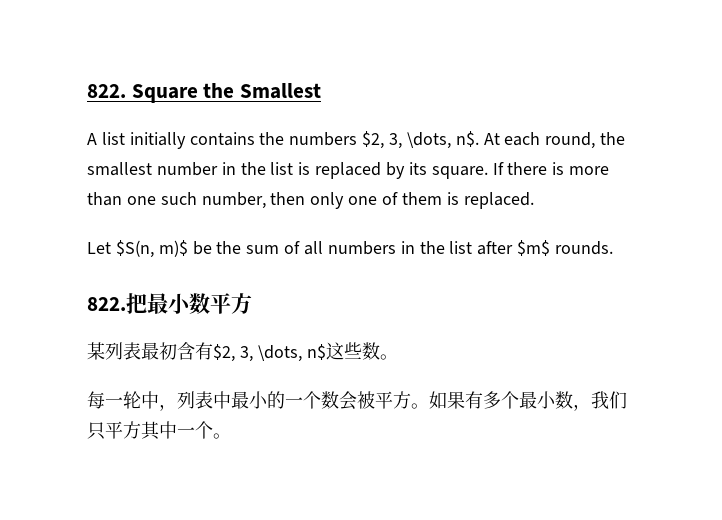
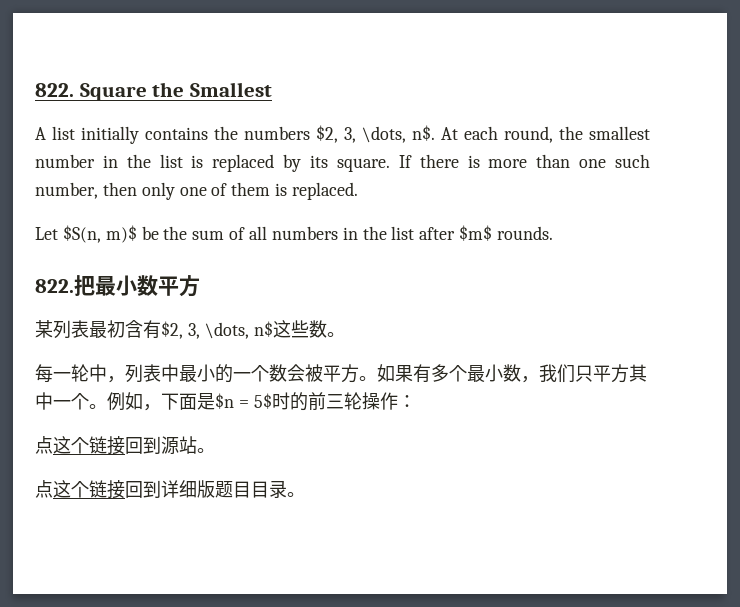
(231, 436) none -> [107,392,416,411] [35,436,215,455] [35,480,305,499] 例如，下面是$n = 5$时的前三轮操作： // 点这个链接回到源站。 // 点这个链接回到详细版题目目录。

